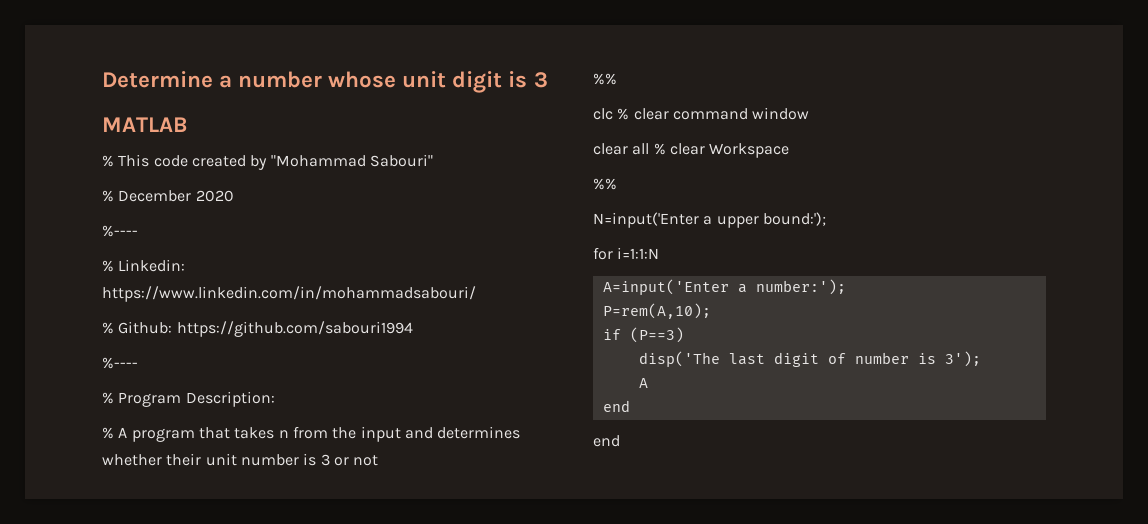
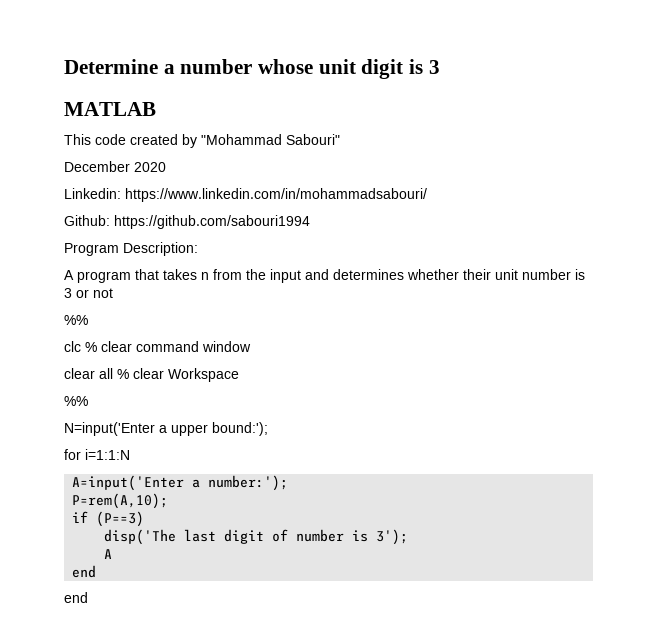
[102,155,114,167] % -> (156, 109) none
[102,190,114,202] % -> (340, 139) none
[102,225,138,237] [102,260,114,272] %---- // % -> (166, 167) none
[102,322,114,334] % -> (427, 195) none
[102,357,138,369] [102,392,114,404] %---- // % -> (310, 222) none
[102,427,114,439] % -> (198, 249) none

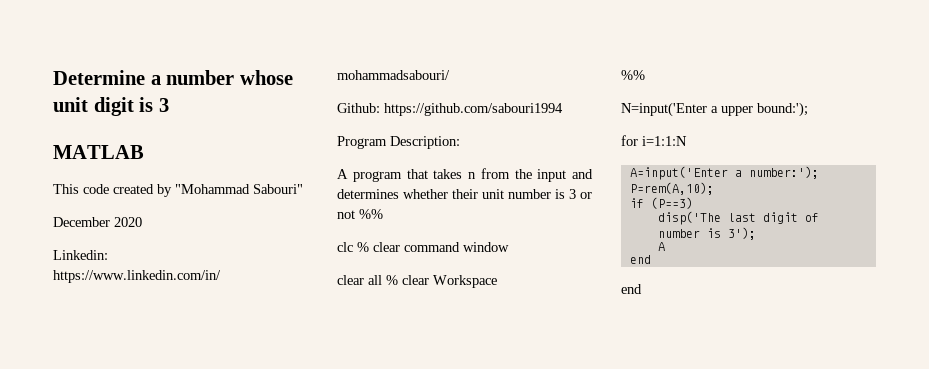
(113, 293) // -> (355, 214) none

